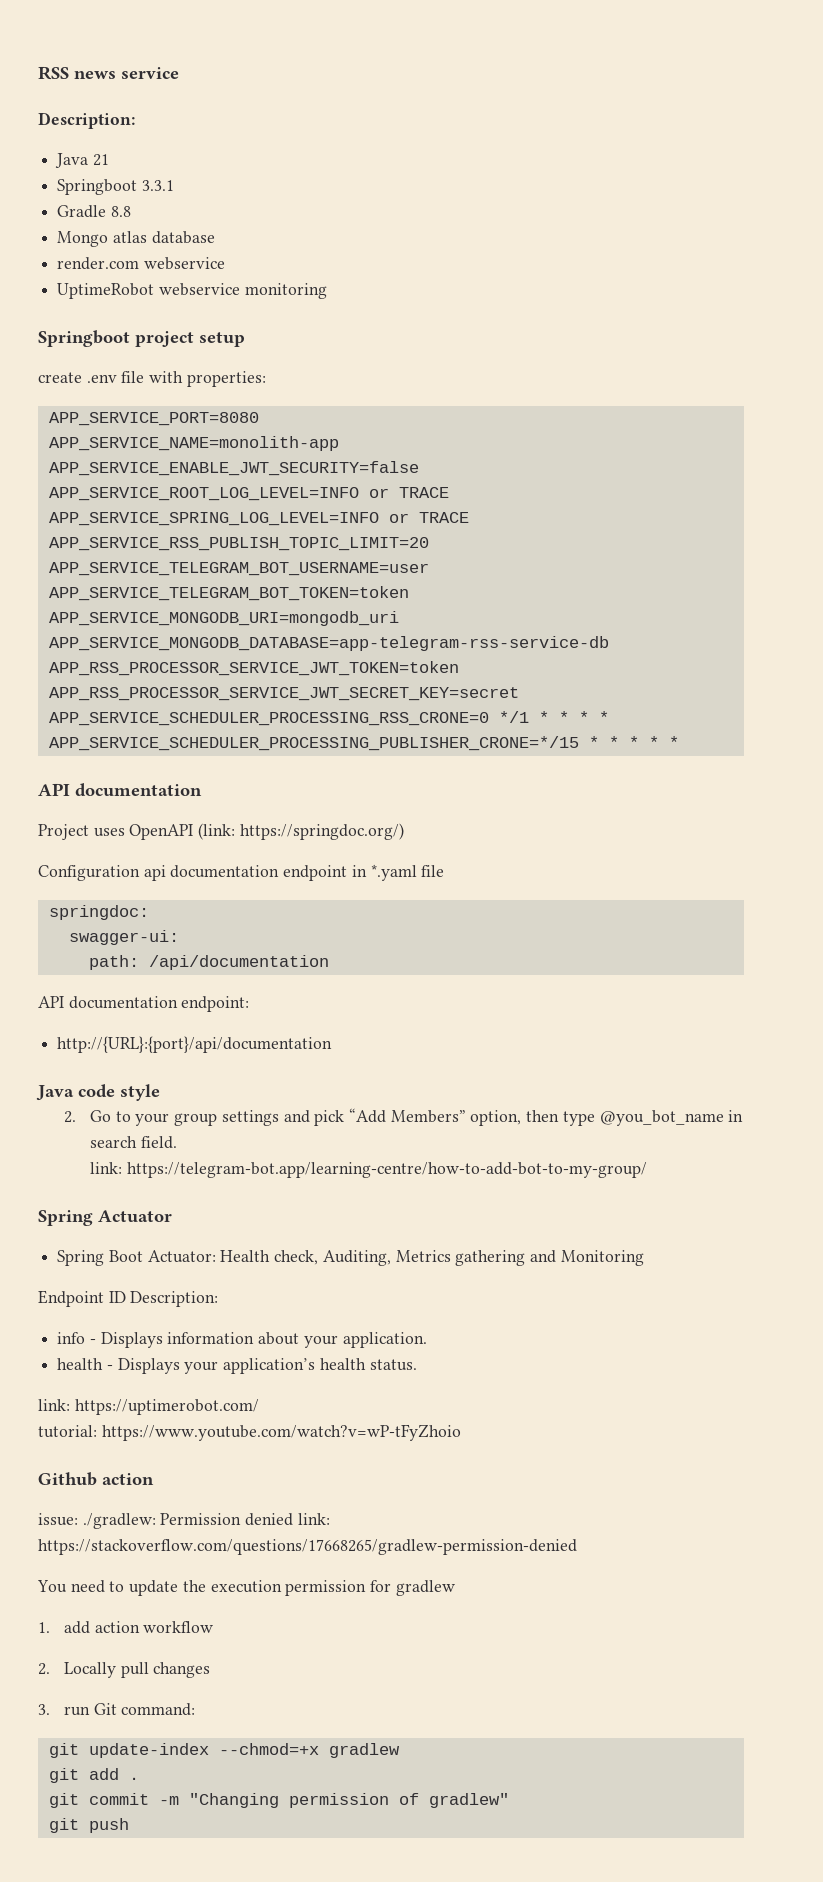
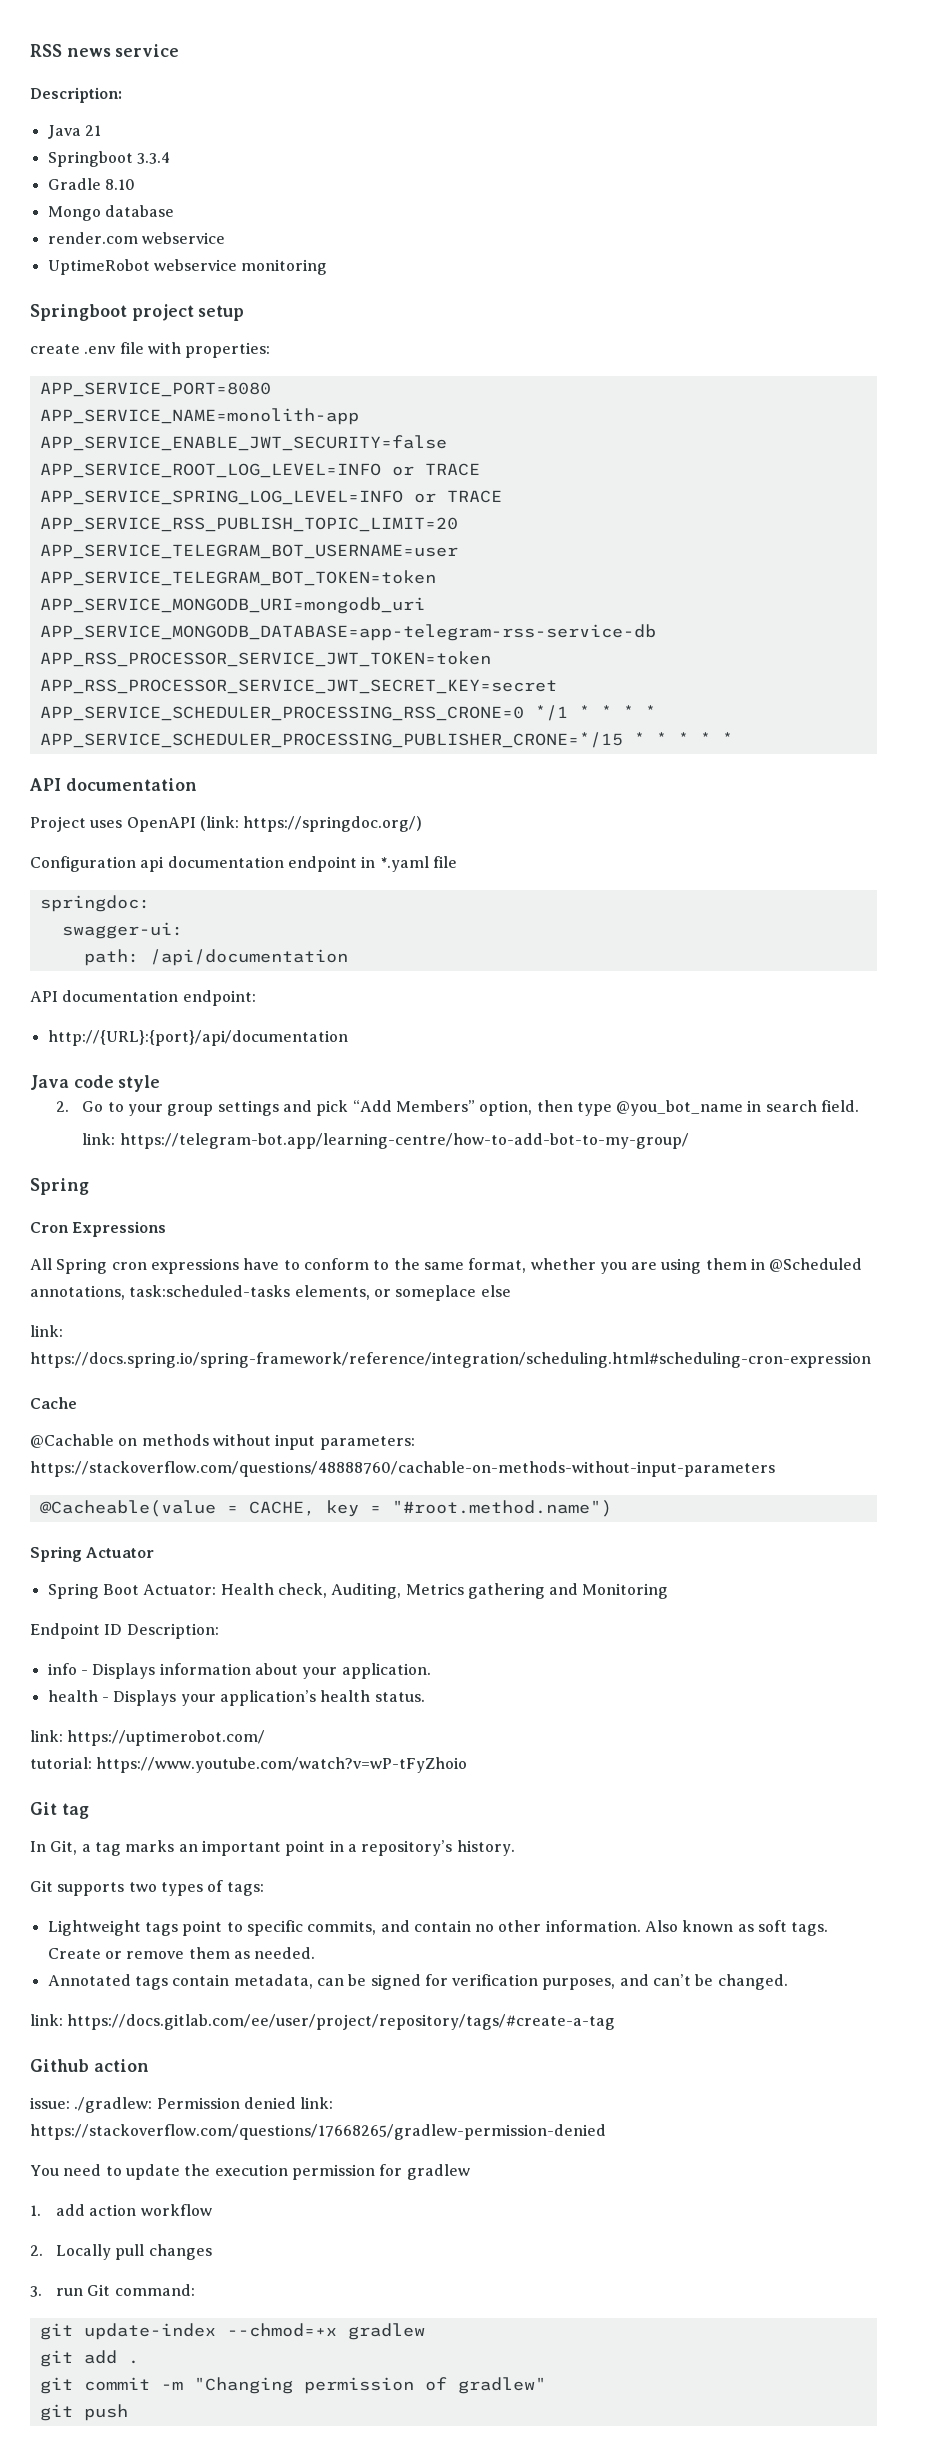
[141,180,174,191] 3.3.1 -> [136,152,170,164] 3.3.4
[110,206,131,217] 8.8 -> [104,179,135,190] 8.10
[112,231,147,243] atlas -> (101, 213) none
(93, 1218) none -> [30,1221,167,1237] [30,1258,863,1274] [30,1285,511,1301] [30,1325,63,1337] [30,1352,871,1368] [30,1397,77,1409] [30,1434,415,1450] [30,1461,775,1477] [39,1500,612,1517] [30,1546,82,1562] // Cron Expressions // All Spring cron expressions have to conform to the same format, whether you are using them in @Scheduled annotations, task:scheduled-tasks elements, or someplace else // link: https://docs.spring.io/spring-framework/reference/integration/scheduling.html#scheduling-cron-expression // Cache // @Cachable on methods without input parameters: https://stackoverflow.com/questions/48888760/cachable-on-methods-without-input-parameters // @Cacheable(value = CACHE, key = "#root.method.name") // Spring
(461, 1432) none -> [30,1802,89,1819] [30,1840,515,1856] [30,1880,264,1896] [47,1920,829,1936] [47,1947,316,1959] [47,1974,788,1990] [30,2014,616,2030] // Git tag // In Git, a tag marks an important point in a repository’s history. // Git supports two types of tags: // Lightweight tags point to specific commits, and contain no other information. Also known as soft tags. Create or remove them as needed. // Annotated tags contain metadata, can be signed for verification purposes, and can’t be changed. // link: https://docs.gitlab.com/ee/user/project/repository/tags/#create-a-tag

